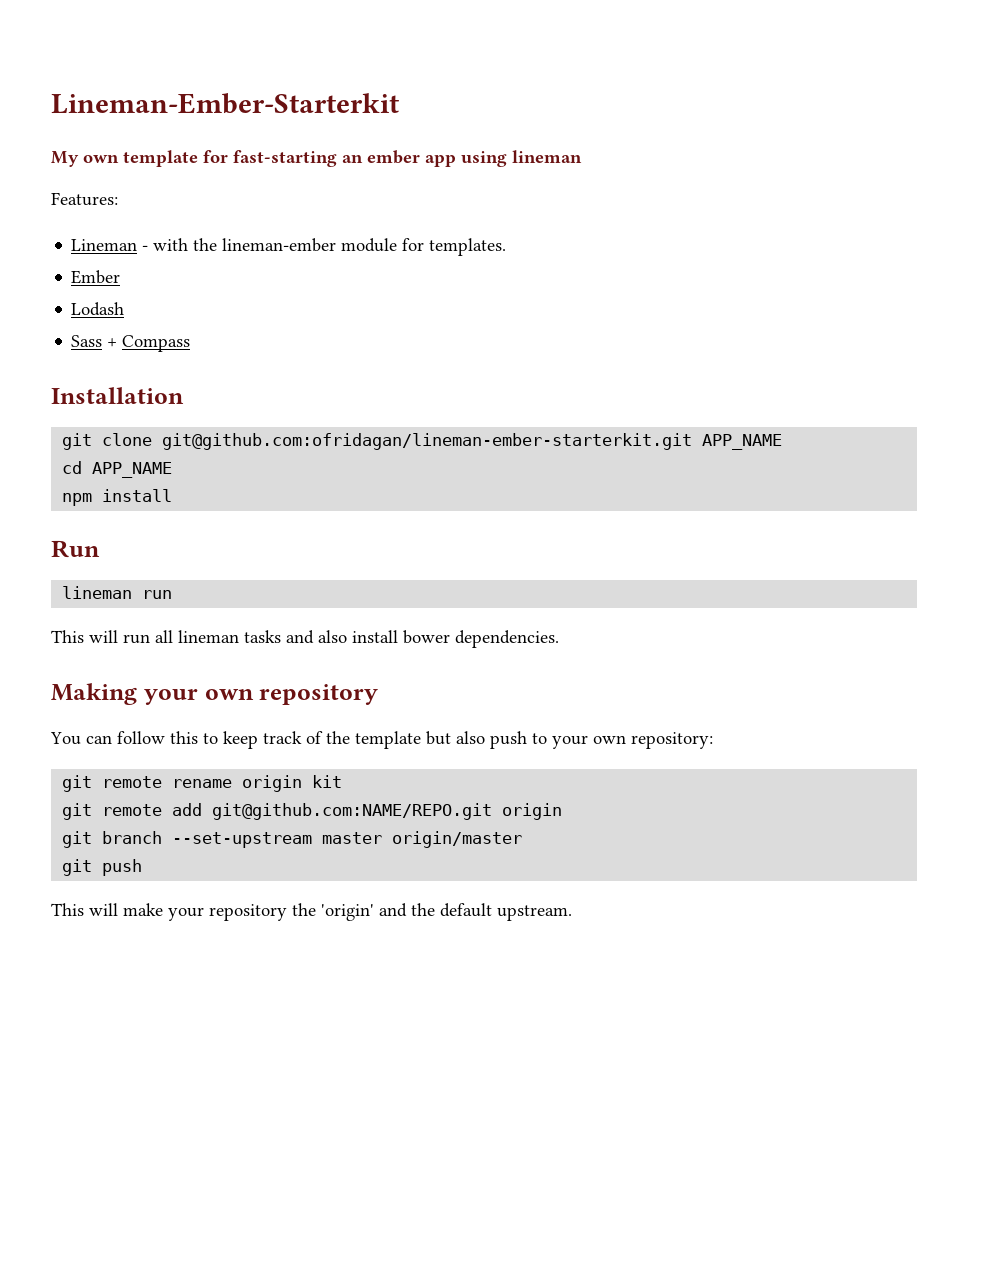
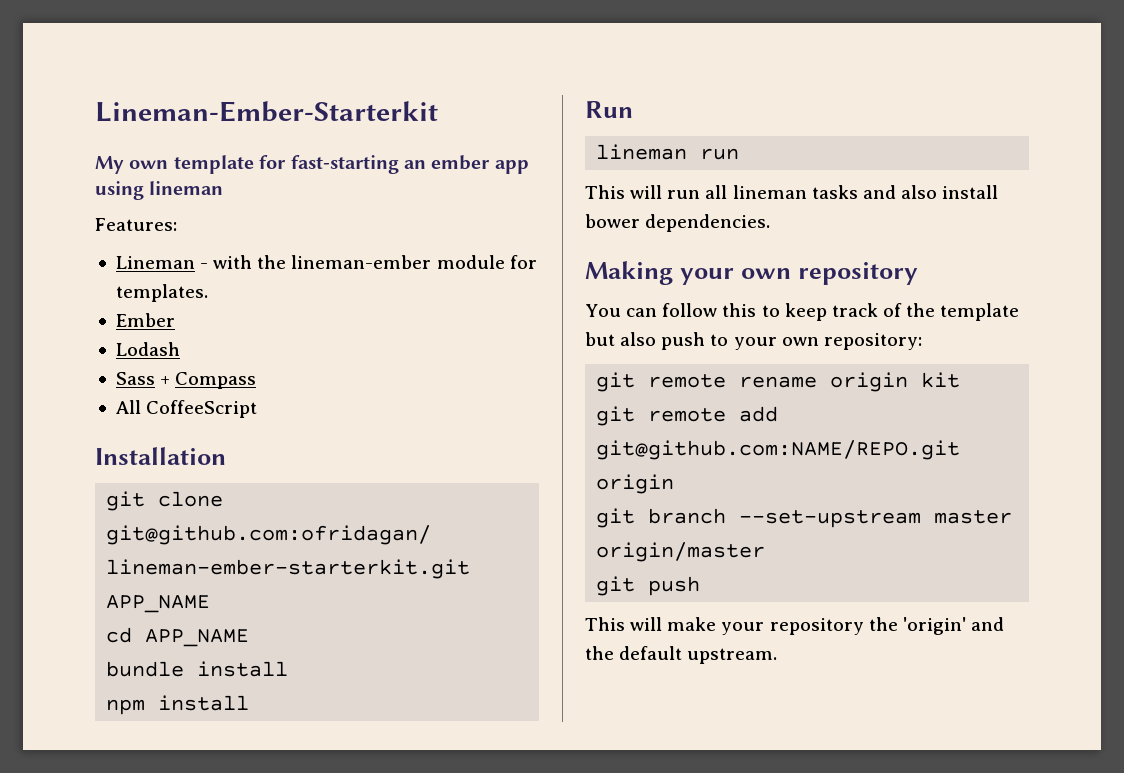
(191, 343) none -> [115,400,258,418] // All CoffeeScript
(173, 470) none -> [106,661,289,677] // bundle install

